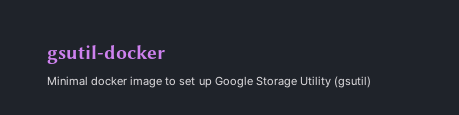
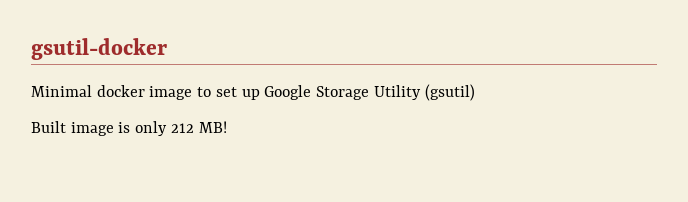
(371, 82) none -> [31,121,227,136] // Built image is only 212 MB!

